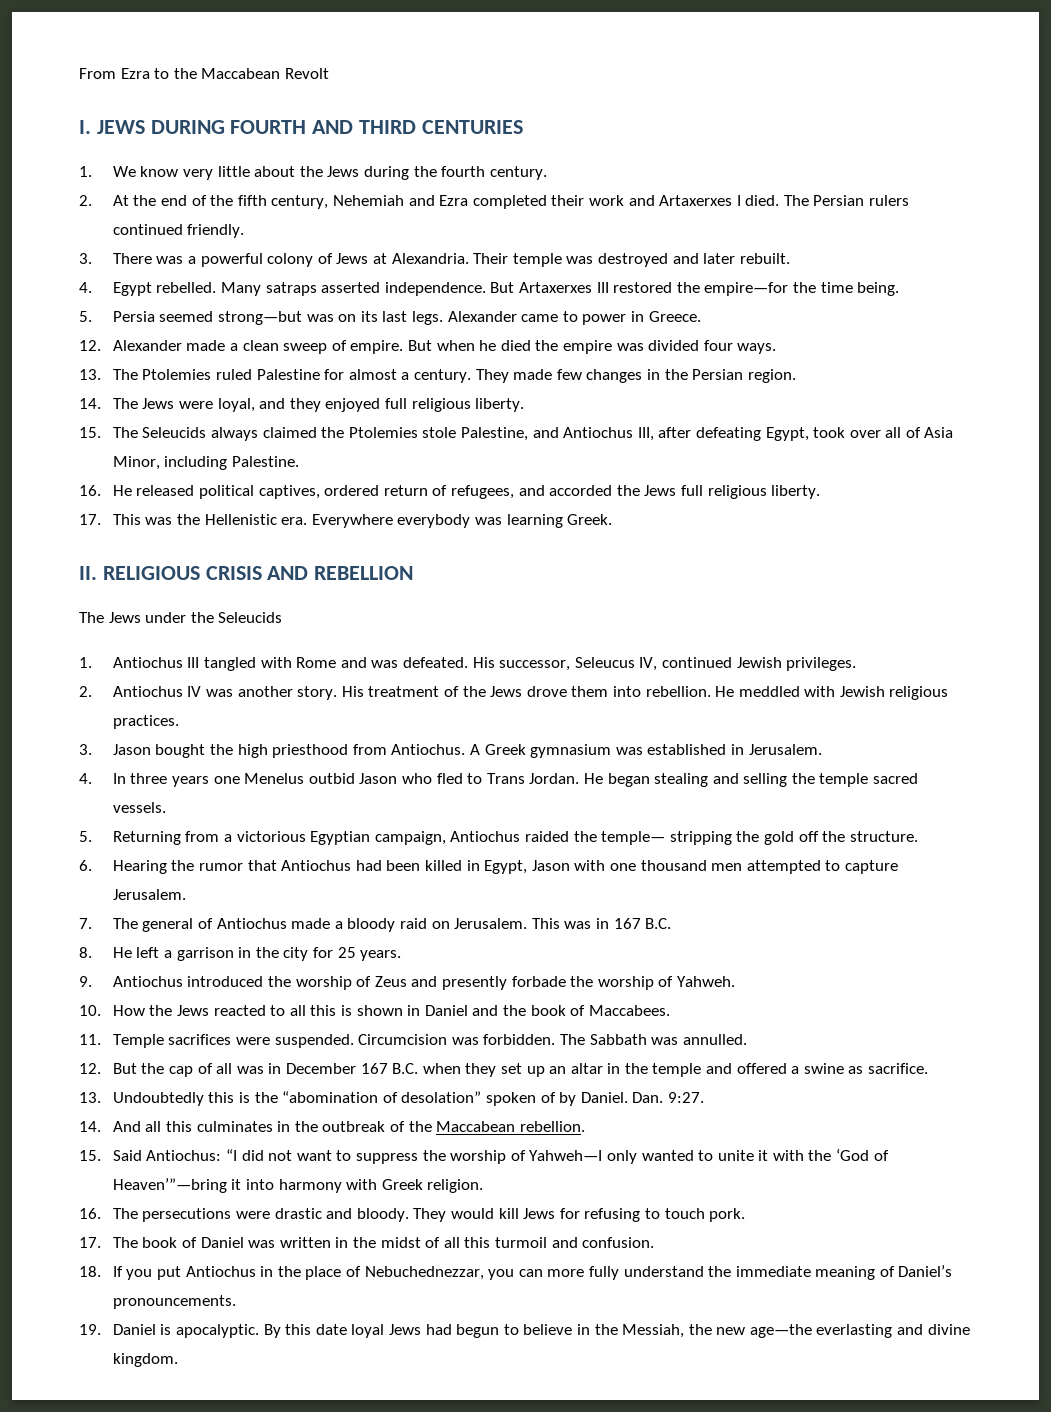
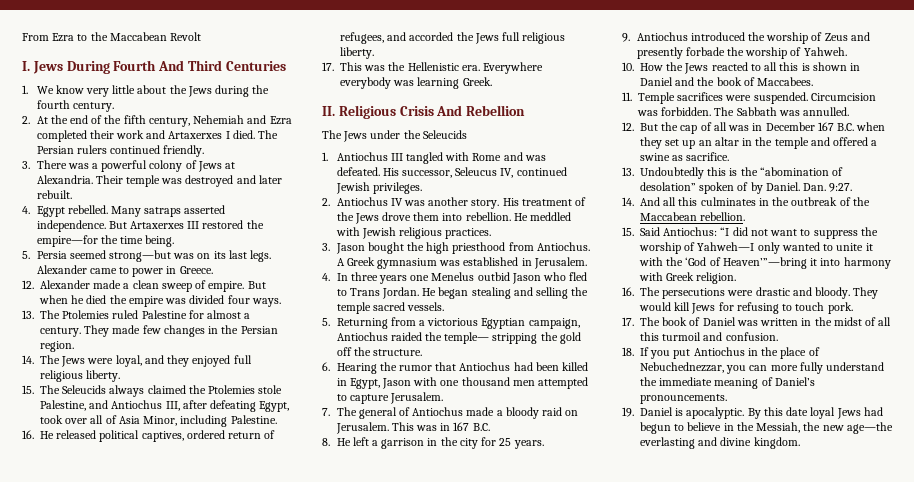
[96,120,523,134] JEWS DURING FOURTH AND THIRD CENTURIES -> [32,60,286,74] Jews During Fourth And Third Centuries
[102,566,414,580] RELIGIOUS CRISIS AND REBELLION -> [338,105,526,119] Religious Crisis And Rebellion

